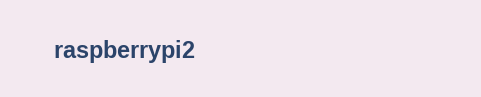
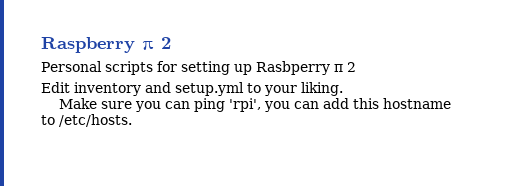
[54,40,195,63] raspberrypi2 -> [41,37,171,53] [41,61,356,75] [41,82,343,96] [58,98,451,112] [41,114,132,127] Raspberry π 2 // Personal scripts for setting up Rasbperry π 2 // Edit inventory and setup.yml to your liking. // Make sure you can ping 'rpi', you can add this hostname to /etc/hosts.

